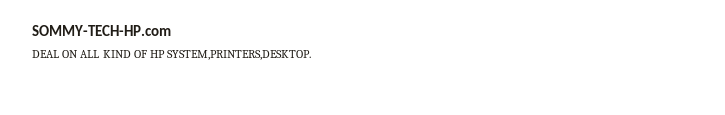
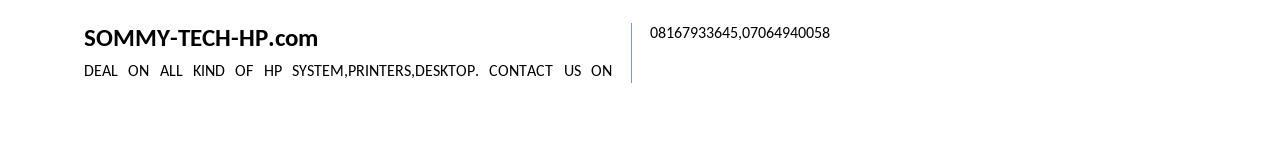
(312, 55) none -> [489,65,612,76] [650,27,830,41] CONTACT US ON 08167933645,07064940058

